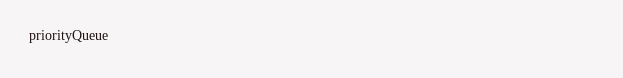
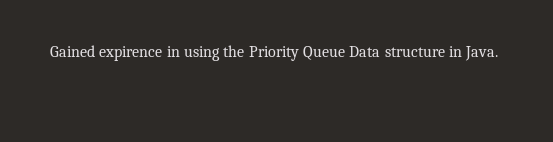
[29,30,108,43] priorityQueue -> [50,45,499,61] Gained expirence in using the Priority Queue Data structure in Java.

